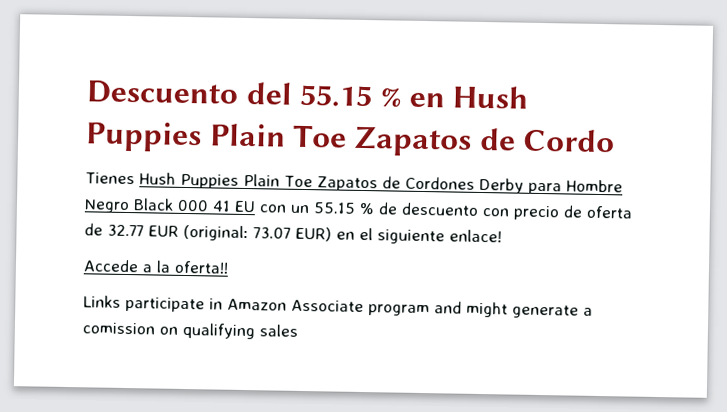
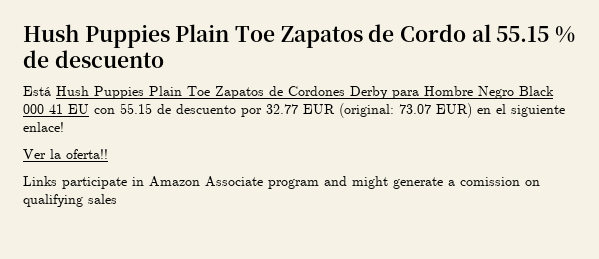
[86,80,445,108] Descuento del 55.15 % en -> (23, 33) none
[85,172,135,185] // Tienes -> [471,24,576,43] [23,50,164,68] [23,86,51,96] al 55.15 % de descuento // Está
[290,202,633,221] [84,223,103,236] un 55.15 % de descuento con precio de oferta de -> [120,103,262,117] 55.15 de descuento por
[83,259,152,273] Accede a -> [23,149,46,159] Ver

